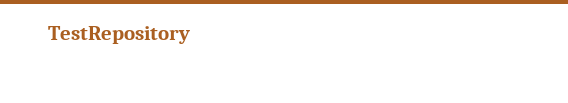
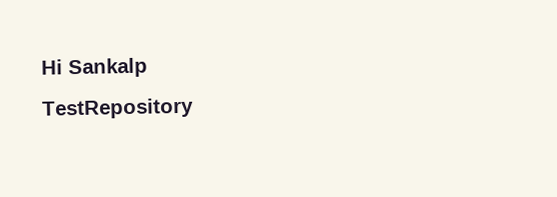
(48, 35) none -> [41,57,148,79] Hi Sankalp //

